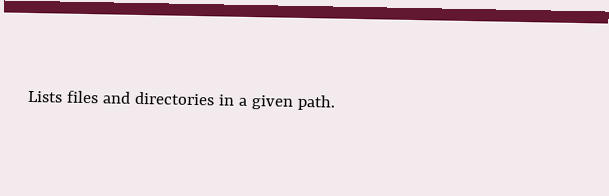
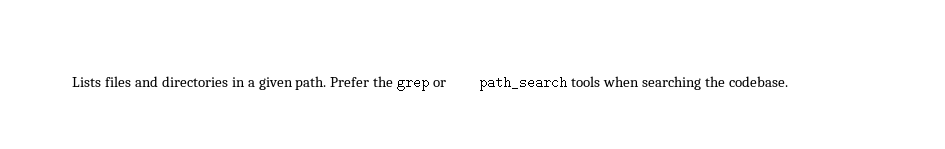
(336, 102) none -> [330,76,788,91] Prefer the grep or path_search tools when searching the codebase.

